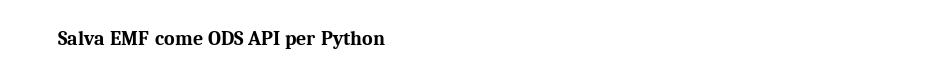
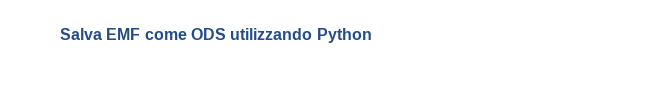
[247,31,317,49] API per -> [230,28,313,40] utilizzando

